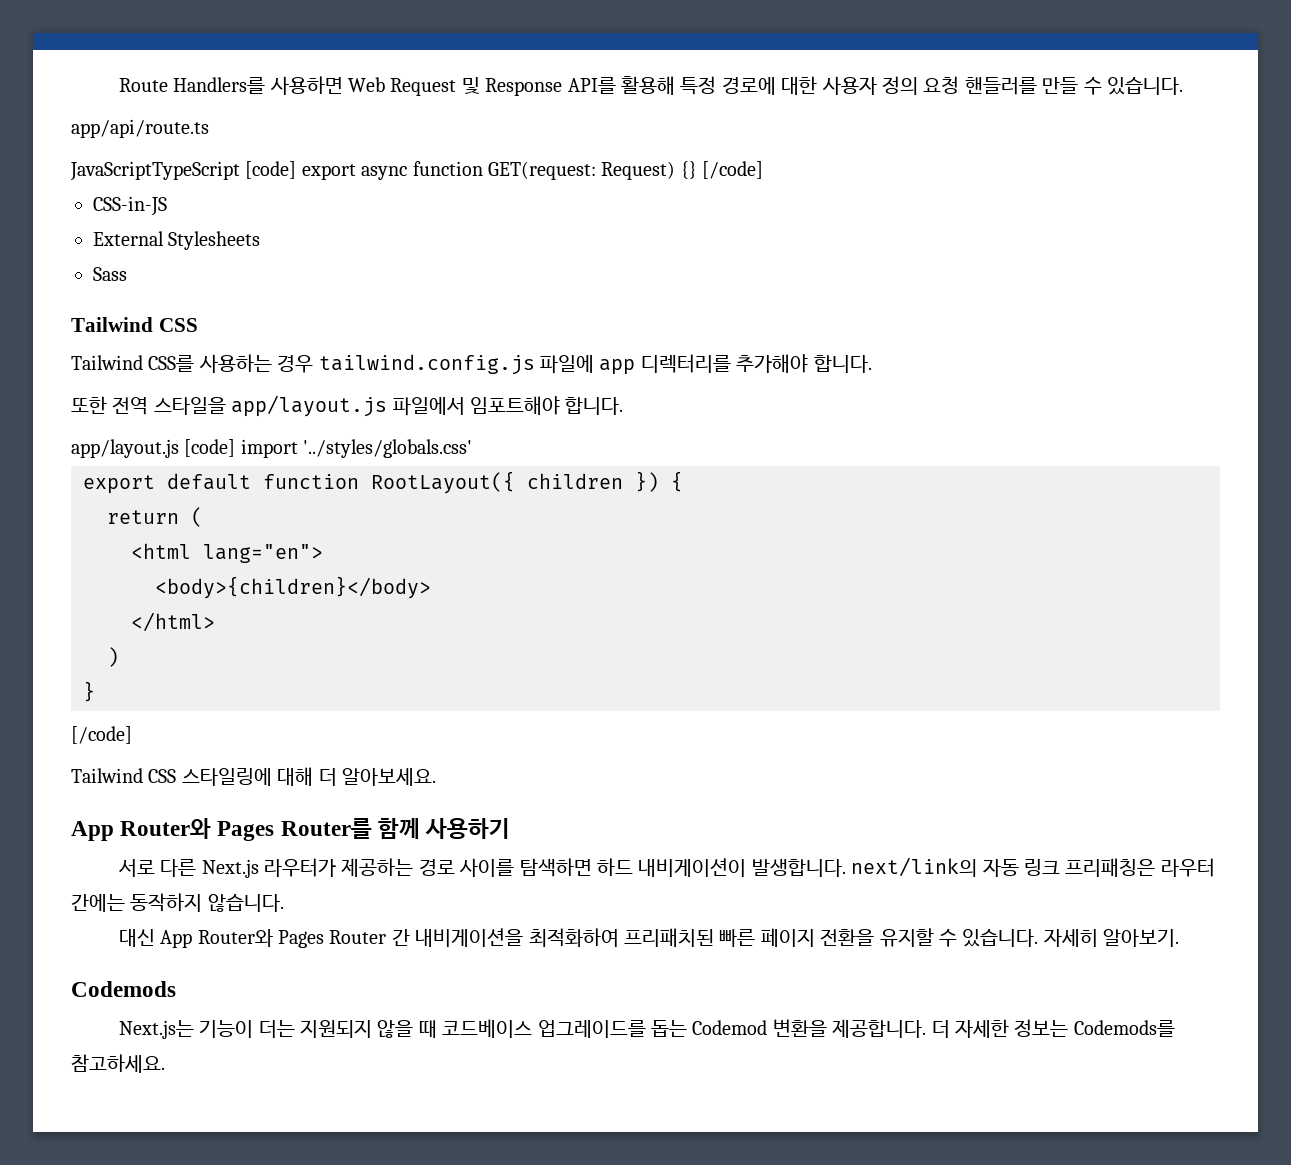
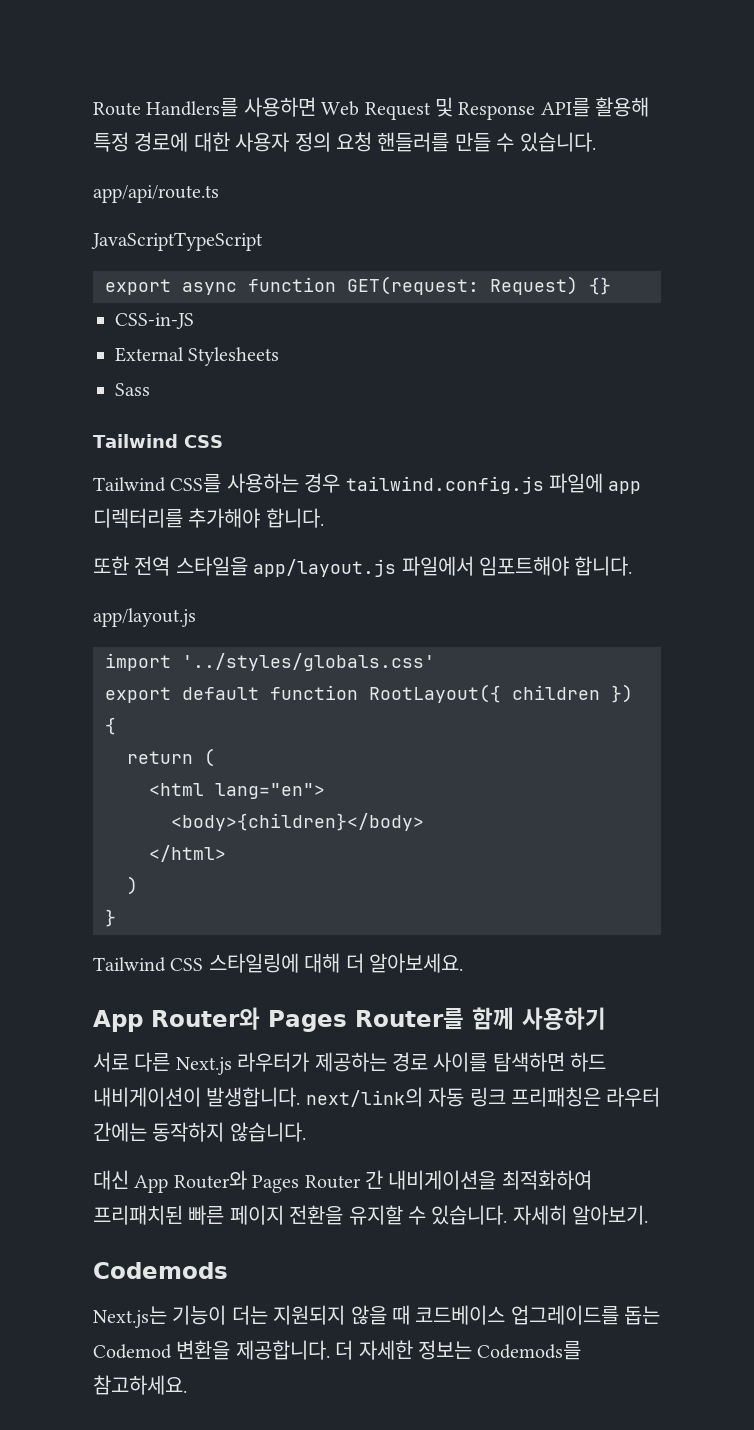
[245,161,297,179] [code] -> (263, 241) //
[702,161,764,179] [/code] -> (611, 286) none
[184,439,236,457] [code] -> (196, 617) //
[71,726,132,744] // [/code] -> (116, 918) none

